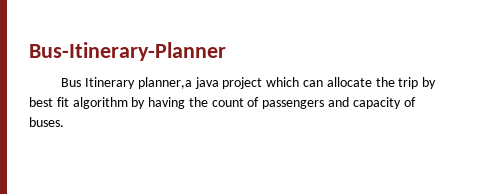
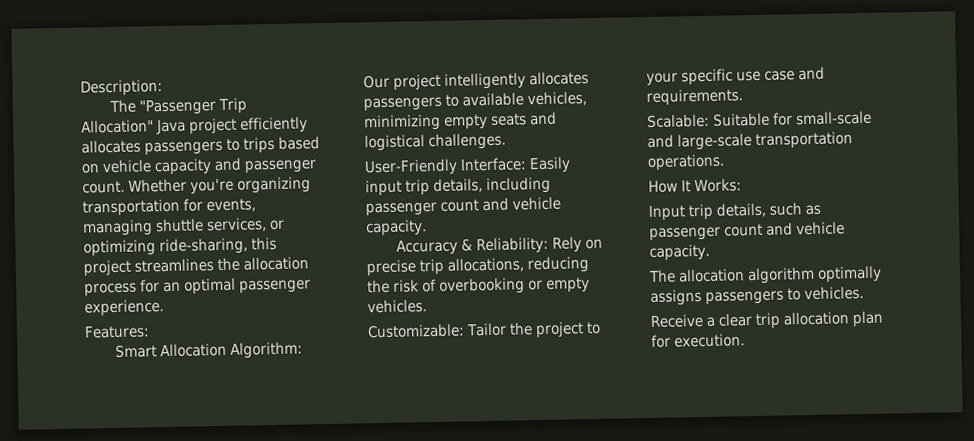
[29,42,226,61] [61,77,437,89] [29,97,416,109] [29,117,64,127] Bus-Itinerary-Planner // Bus Itinerary planner,a java project which can allocate the trip by best fit algorithm by having the count of passengers and capacity of buses. -> [80,79,163,97] [109,97,248,116] [81,116,308,135] [81,136,320,156] [81,157,317,176] [82,176,311,195] [82,198,256,217] [82,217,285,237] [83,236,277,257] [83,256,309,277] [84,277,311,297] [84,299,164,317] [84,325,150,339] [115,341,304,359] [363,71,589,91] [363,91,587,112] [364,111,557,132] [364,132,506,152] [364,156,571,177] [365,176,551,197] [365,196,561,217] [365,219,427,237] [396,236,604,256] [366,256,589,277] [367,277,590,295] [367,299,427,314] [367,321,601,339] [646,66,825,86] [646,88,743,106] [647,110,872,128] [647,131,853,151] [647,153,725,171] [648,178,742,193] [648,202,821,221] [649,221,845,241] [649,243,710,261] [648,265,882,285] [650,285,864,306] [650,310,884,329] [651,333,745,348] Description: // The "Passenger Trip Allocation" Java project efficiently allocates passengers to trips based on vehicle capacity and passenger count. Whether you're organizing transportation for events, managing shuttle services, or optimizing ride-sharing, this project streamlines the allocation process for an optimal passenger experience. // Features: // Smart Allocation Algorithm: Our project intelligently allocates passengers to available vehicles, minimizing empty seats and logistical challenges. // User-Friendly Interface: Easily input trip details, including passenger count and vehicle capacity. // Accuracy & Reliability: Rely on precise trip allocations, reducing the risk of overbooking or empty vehicles. // Customizable: Tailor the project to your specific use case and requirements. // Scalable: Suitable for small-scale and large-scale transportation operations. // How It Works: // Input trip details, such as passenger count and vehicle capacity. // The allocation algorithm optimally assigns passengers to vehicles. // Receive a clear trip allocation plan for execution.

